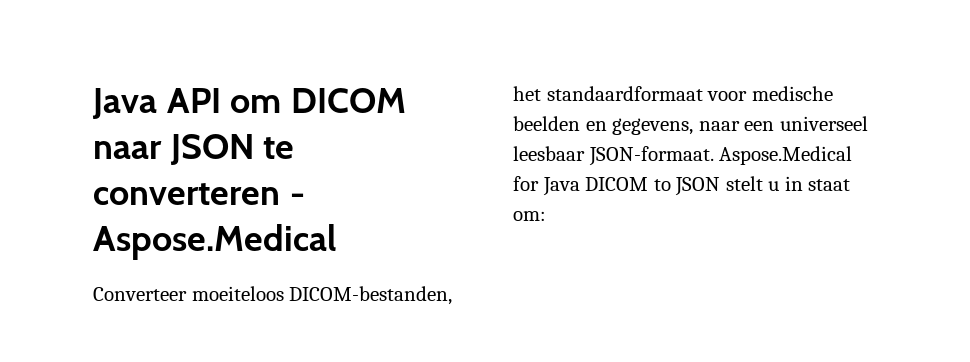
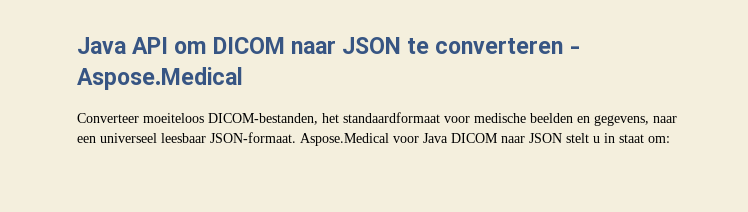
[513,176,539,191] for -> [393,136,419,143] voor
[653,179,671,191] to -> [501,136,525,143] naar

